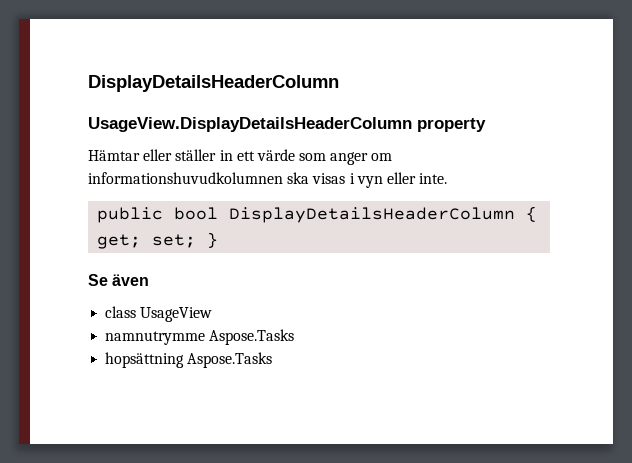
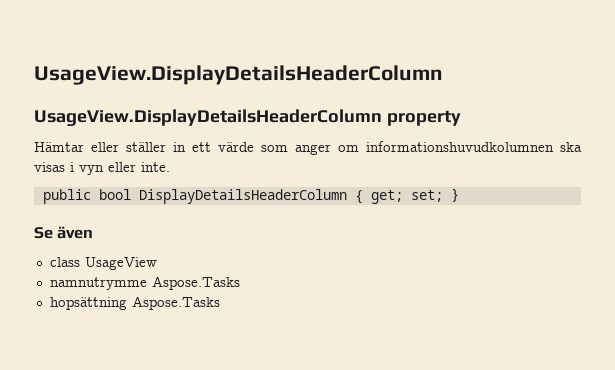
[88,75,339,92] DisplayDetailsHeaderColumn -> [34,65,443,85] UsageView.DisplayDetailsHeaderColumn

